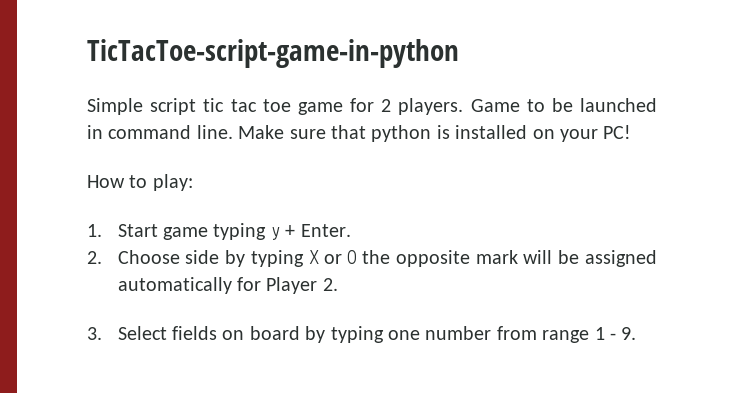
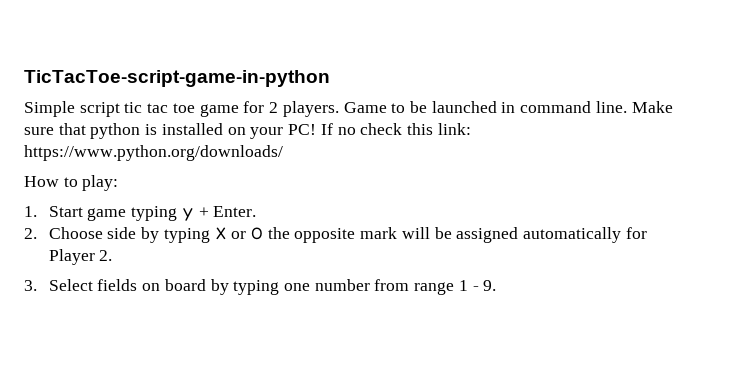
(632, 132) none -> [320,123,471,135] [24,145,283,161] If no check this link: https://www.python.org/downloads/

